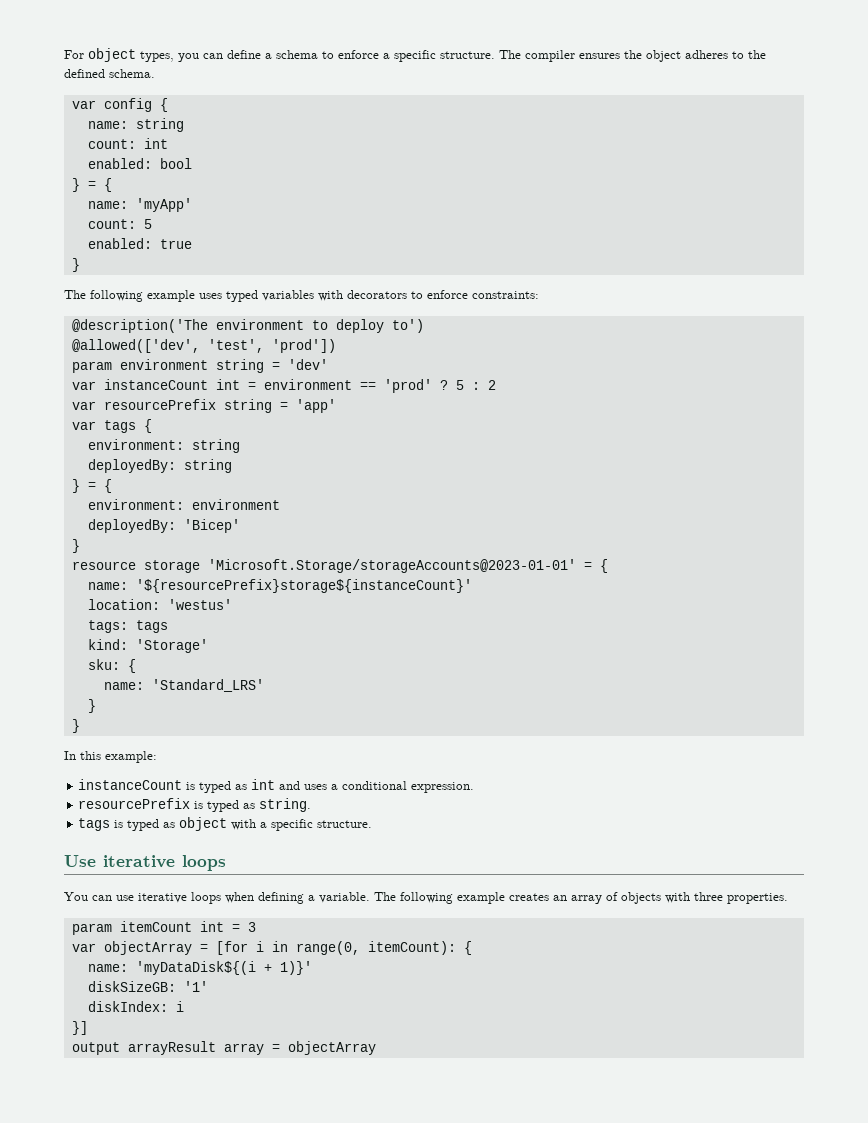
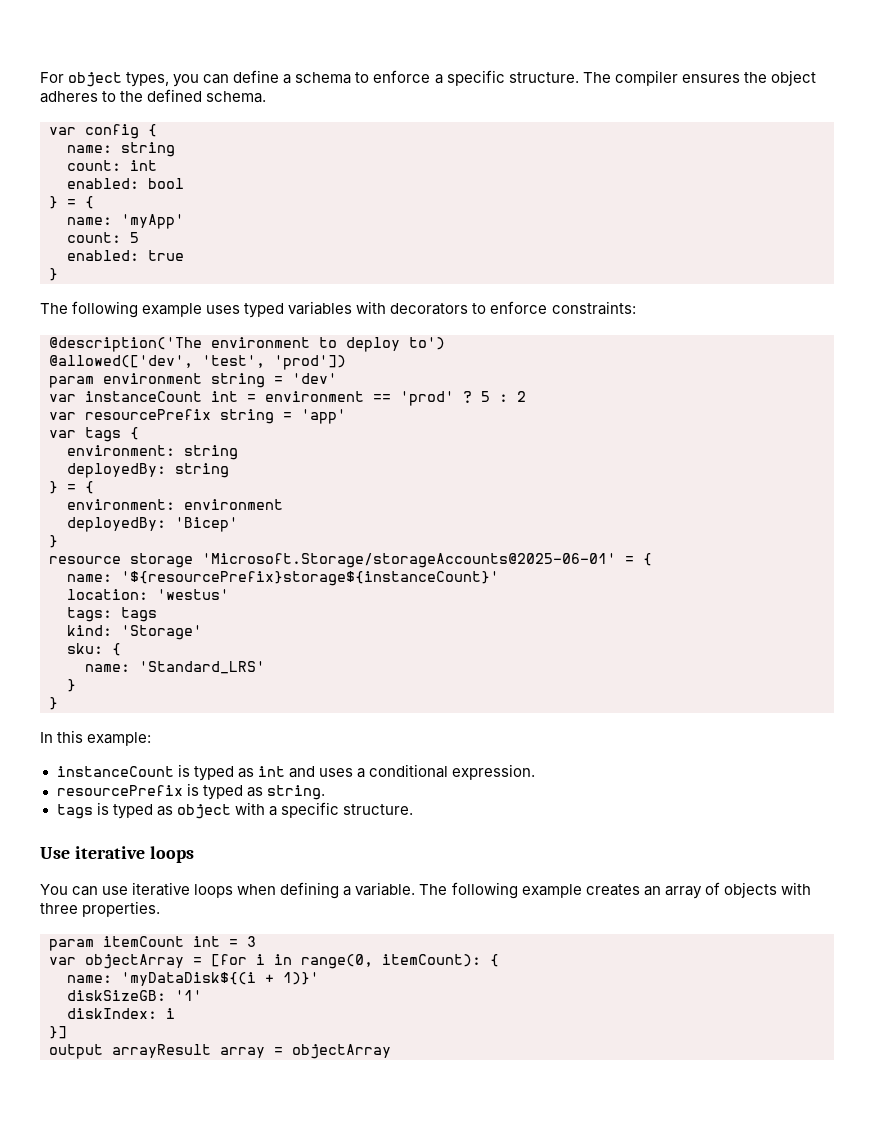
[207,559,576,573] 'Microsoft.Storage/storageAccounts@2023-01-01' -> [202,553,616,568] 'Microsoft.Storage/storageAccounts@2025-06-01'

